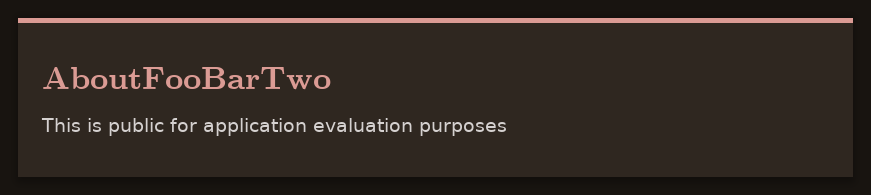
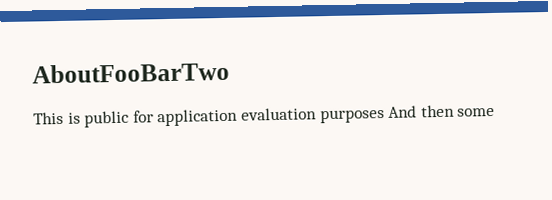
(507, 129) none -> [388,104,496,118] And then some

